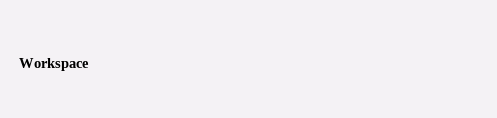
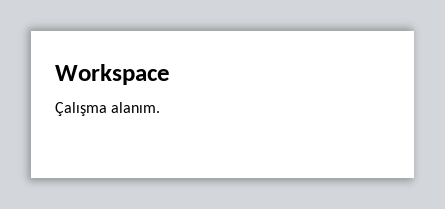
(89, 64) none -> [55,102,161,116] // Çalışma alanım.

